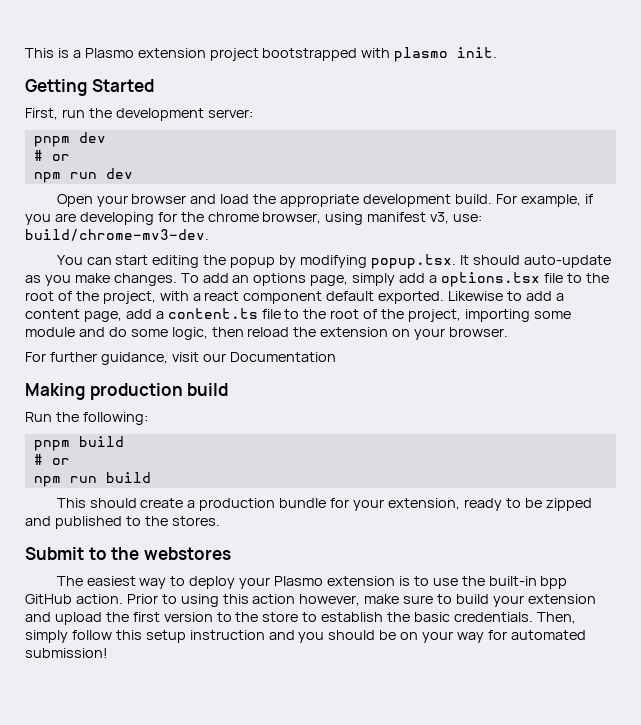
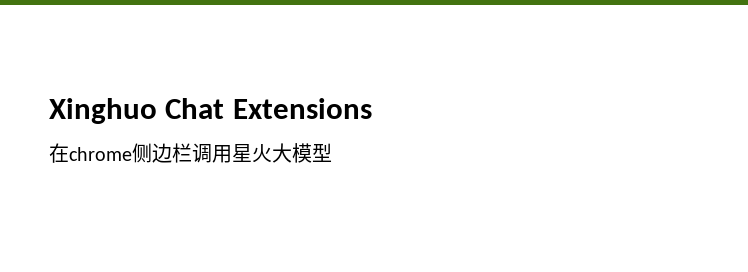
[25,47,498,62] [25,79,154,96] [25,108,253,121] [33,132,106,147] [33,150,70,161] [33,168,133,183] [56,194,593,207] [25,212,483,225] [25,229,209,241] [56,254,611,269] [25,272,609,287] [25,291,564,304] [25,308,571,322] [25,327,509,340] [25,352,336,365] [25,383,229,400] [25,412,148,425] [33,436,124,451] [33,454,70,465] [33,472,151,487] [56,498,592,511] [25,516,220,529] [25,547,231,560] [56,576,568,589] [25,594,596,607] [25,612,576,625] [25,630,586,643] [25,648,108,658] This is a Plasmo extension project bootstrapped with plasmo init. // Getting Started // First, run the development server: // pnpm dev // # or // npm run dev // Open your browser and load the appropriate development build. For example, if you are developing for the chrome browser, using manifest v3, use: build/chrome-mv3-dev. // You can start editing the popup by modifying popup.tsx. It should auto-update as you make changes. To add an options page, simply add a options.tsx file to the root of the project, with a react component default exported. Likewise to add a content page, add a content.ts file to the root of the project, importing some module and do some logic, then reload the extension on your browser. // For further guidance, visit our Documentation // Making production build // Run the following: // pnpm build // # or // npm run build // This should create a production bundle for your extension, ready to be zipped and published to the stores. // Submit to the webstores // The easiest way to deploy your Plasmo extension is to use the built-in bpp GitHub action. Prior to using this action however, make sure to build your extension and upload the first version to the store to establish the basic credentials. Then, simply follow this setup instruction and you should be on your way for automated submission! -> [49,98,372,124] [49,143,332,163] Xinghuo Chat Extensions // 在chrome侧边栏调用星火大模型

